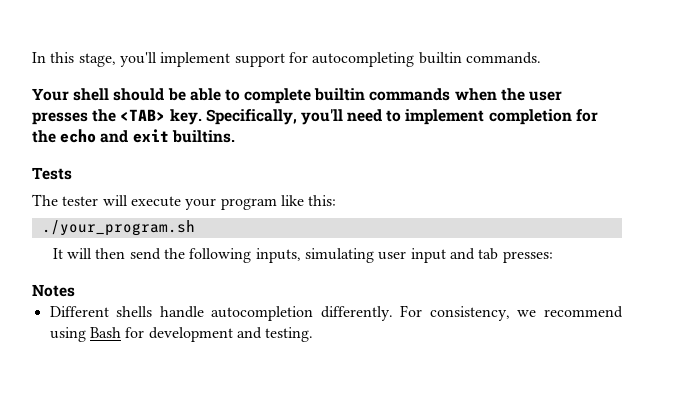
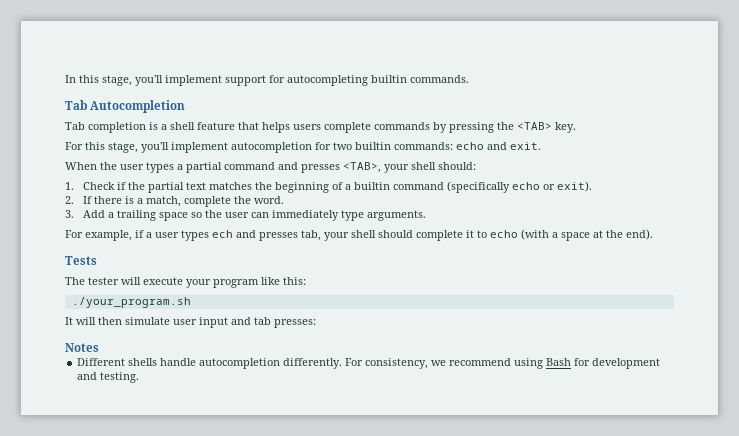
[32,88,563,104] [32,109,598,125] [32,129,235,143] Your shell should be able to complete builtin commands when the user presses the <TAB> key. Specifically, you'll need to implement completion for the echo and exit builtins. -> [65,100,186,113] [65,122,576,133] [65,142,541,153] [65,162,476,173] [65,181,593,193] [65,196,285,207] [65,210,427,221] [65,229,653,241] Tab Autocompletion // Tab completion is a shell feature that helps users complete commands by pressing the <TAB> key. // For this stage, you'll implement autocompletion for two builtin commands: echo and exit. // When the user types a partial command and presses <TAB>, your shell should: // 1. Check if the partial text matches the beginning of a builtin command (specifically echo or exit). // 2. If there is a match, complete the word. // 3. Add a trailing space so the user can immediately type arguments. // For example, if a user types ech and presses tab, your shell should complete it to echo (with a space at the end).
[129,248,375,263] send the following inputs, simulating -> [125,317,170,325] simulate

